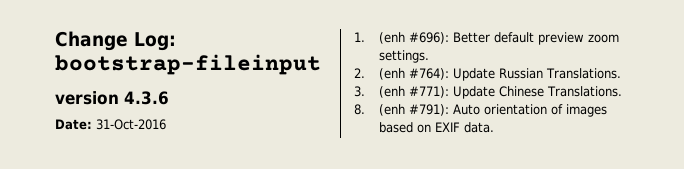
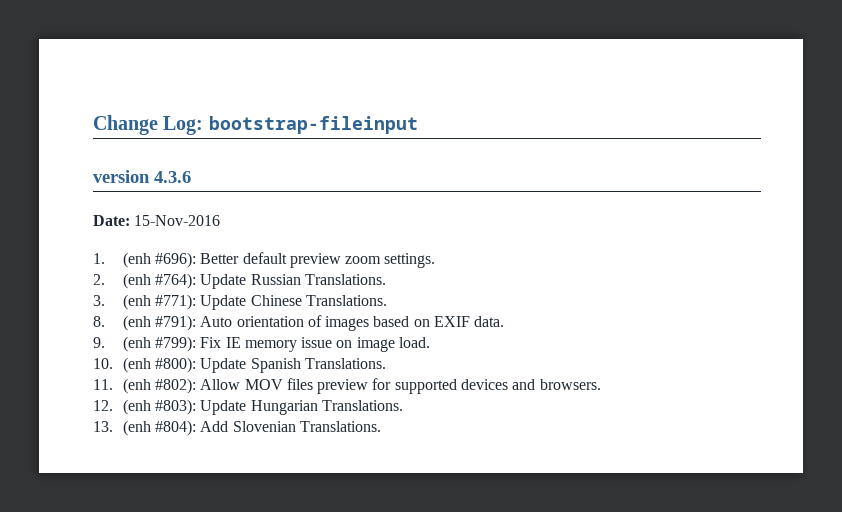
[96,119,166,130] 31-Oct-2016 -> [134,215,221,226] 15-Nov-2016
(495, 127) none -> [93,336,431,352] [93,357,386,373] [93,378,601,394] [93,399,403,415] [93,420,381,436] // 9. (enh #799): Fix IE memory issue on image load. // 10. (enh #800): Update Spanish Translations. // 11. (enh #802): Allow MOV files preview for supported devices and browsers. // 12. (enh #803): Update Hungarian Translations. // 13. (enh #804): Add Slovenian Translations.

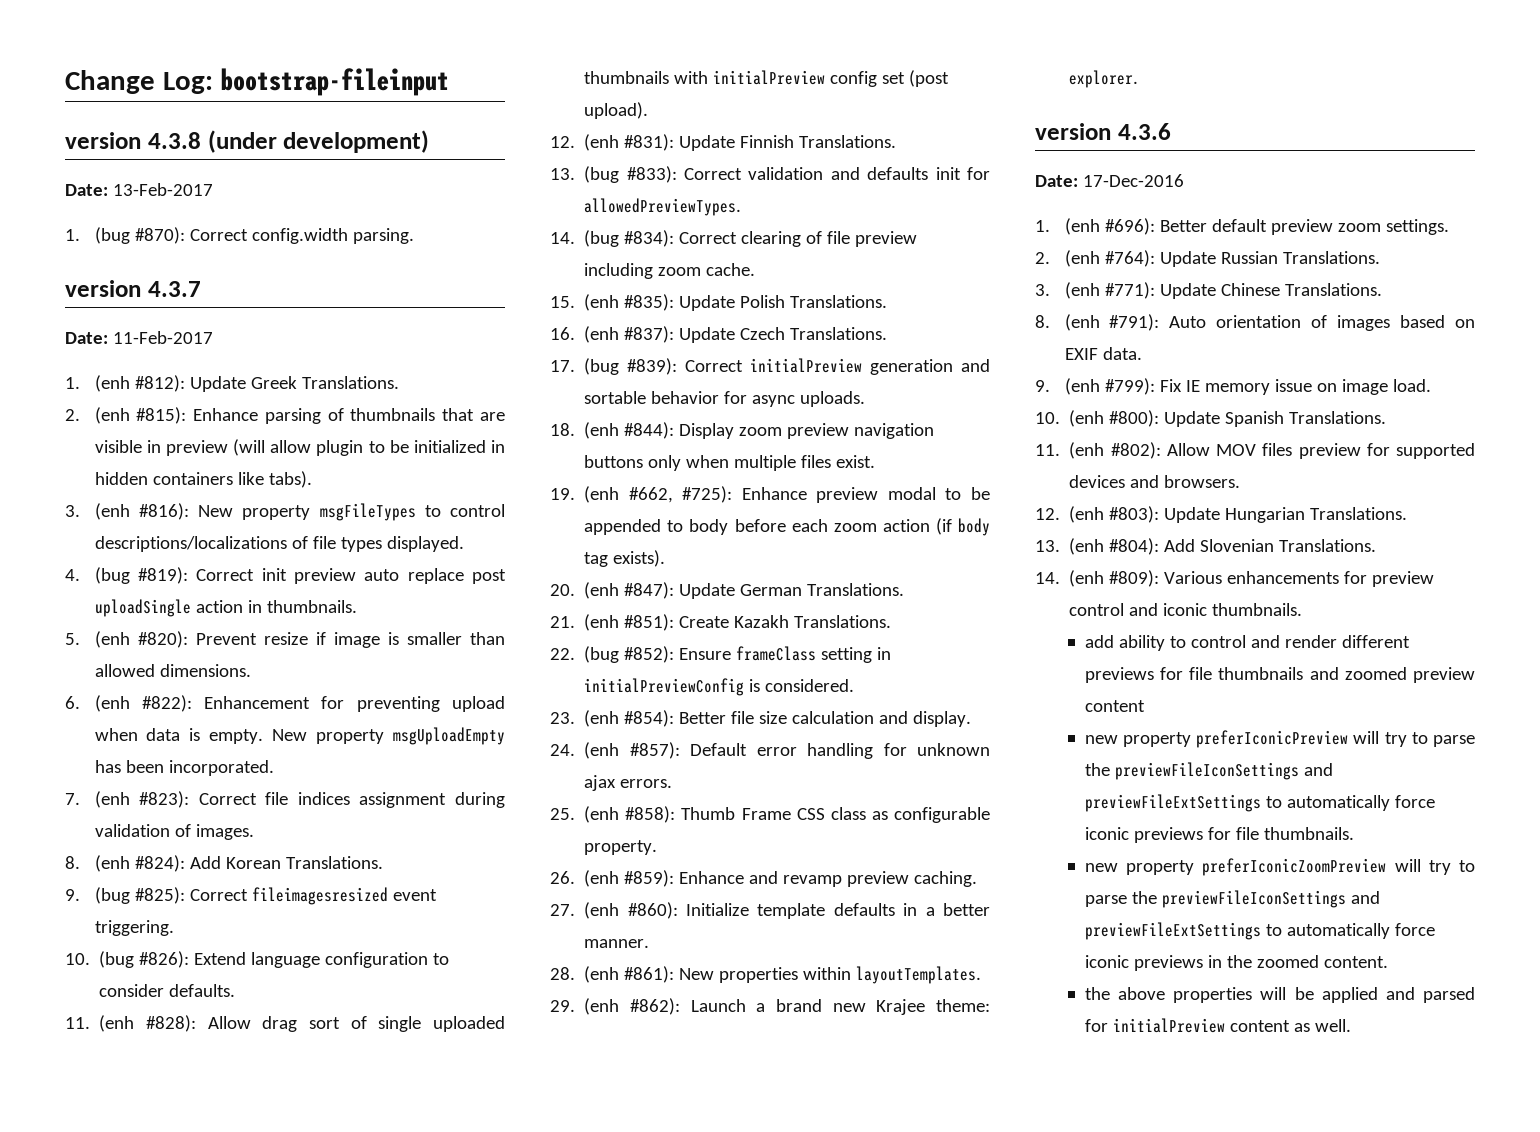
(418, 125) none -> [65,130,430,153] [65,183,213,196] [65,227,414,244] [65,280,201,297] [65,331,213,344] [65,375,399,392] [65,407,505,424] [94,439,505,456] [94,471,312,488] [65,503,505,521] [94,536,464,552] [65,567,507,584] [94,599,357,617] [65,631,506,648] [94,664,251,677] [65,695,505,712] [94,727,505,745] [94,760,274,776] [65,791,505,808] [94,824,254,840] [65,855,383,872] [65,887,437,905] [94,920,174,936] [65,951,450,968] [99,984,236,997] [65,1015,506,1032] [584,70,950,87] [584,102,649,119] [550,134,897,151] [550,166,990,183] [584,198,742,216] [550,230,918,247] [584,263,756,279] [550,294,888,311] [550,326,888,343] [550,358,990,375] [584,391,866,407] [550,422,935,439] [584,455,876,471] [550,486,990,503] [584,518,990,536] [584,550,666,567] [550,582,905,599] [550,614,892,631] [550,646,892,663] [584,678,855,696] [550,710,972,727] [550,742,990,759] [584,775,673,791] [550,806,991,823] [584,840,658,855] [550,870,978,887] [550,902,990,919] [584,939,650,948] [550,966,982,984] [550,998,991,1015] [1069,70,1139,88] // version 4.3.8 (under development) // Date: 13-Feb-2017 // 1. (bug #870): Correct config.width parsing. // version 4.3.7 // Date: 11-Feb-2017 // 1. (enh #812): Update Greek Translations. // 2. (enh #815): Enhance parsing of thumbnails that are visible in preview (will allow plugin to be initialized in hidden containers like tabs). // 3. (enh #816): New property msgFileTypes to control descriptions/localizations of file types displayed. // 4. (bug #819): Correct init preview auto replace post uploadSingle action in thumbnails. // 5. (enh #820): Prevent resize if image is smaller than allowed dimensions. // 6. (enh #822): Enhancement for preventing upload when data is empty. New property msgUploadEmpty has been incorporated. // 7. (enh #823): Correct file indices assignment during validation of images. // 8. (enh #824): Add Korean Translations. // 9. (bug #825): Correct fileimagesresized event triggering. // 10. (bug #826): Extend language configuration to consider defaults. // 11. (enh #828): Allow drag sort of single uploaded thumbnails with initialPreview config set (post upload). // 12. (enh #831): Update Finnish Translations. // 13. (bug #833): Correct validation and defaults init for allowedPreviewTypes. // 14. (bug #834): Correct clearing of file preview including zoom cache. // 15. (enh #835): Update Polish Translations. // 16. (enh #837): Update Czech Translations. // 17. (bug #839): Correct initialPreview generation and sortable behavior for async uploads. // 18. (enh #844): Display zoom preview navigation buttons only when multiple files exist. // 19. (enh #662, #725): Enhance preview modal to be appended to body before each zoom action (if body tag exists). // 20. (enh #847): Update German Translations. // 21. (enh #851): Create Kazakh Translations. // 22. (bug #852): Ensure frameClass setting in initialPreviewConfig is considered. // 23. (enh #854): Better file size calculation and display. // 24. (enh #857): Default error handling for unknown ajax errors. // 25. (enh #858): Thumb Frame CSS class as configurable property. // 26. (enh #859): Enhance and revamp preview caching. // 27. (enh #860): Initialize template defaults in a better manner. // 28. (enh #861): New properties within layoutTemplates. // 29. (enh #862): Launch a brand new Krajee theme: explorer.
[134,215,221,226] 15-Nov-2016 -> [1082,174,1184,187] 17-Dec-2016
(381, 426) none -> [1035,570,1435,587] [1069,603,1303,616] [1084,635,1410,651] [1084,667,1475,683] [1084,700,1145,712] [1084,730,1475,748] [1084,762,1333,780] [1084,794,1435,812] [1084,827,1354,843] [1084,858,1475,876] [1084,890,1380,908] [1084,922,1435,940] [1084,955,1388,971] [1084,987,1475,1003] [1084,1018,1351,1033] // 14. (enh #809): Various enhancements for preview control and iconic thumbnails. // add ability to control and render different previews for file thumbnails and zoomed preview content // new property preferIconicPreview will try to parse the previewFileIconSettings and previewFileExtSettings to automatically force iconic previews for file thumbnails. // new property preferIconicZoomPreview will try to parse the previewFileIconSettings and previewFileExtSettings to automatically force iconic previews in the zoomed content. // the above properties will be applied and parsed for initialPreview content as well.

